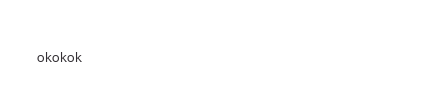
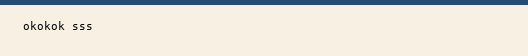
(82, 57) none -> [72,24,93,30] sss

